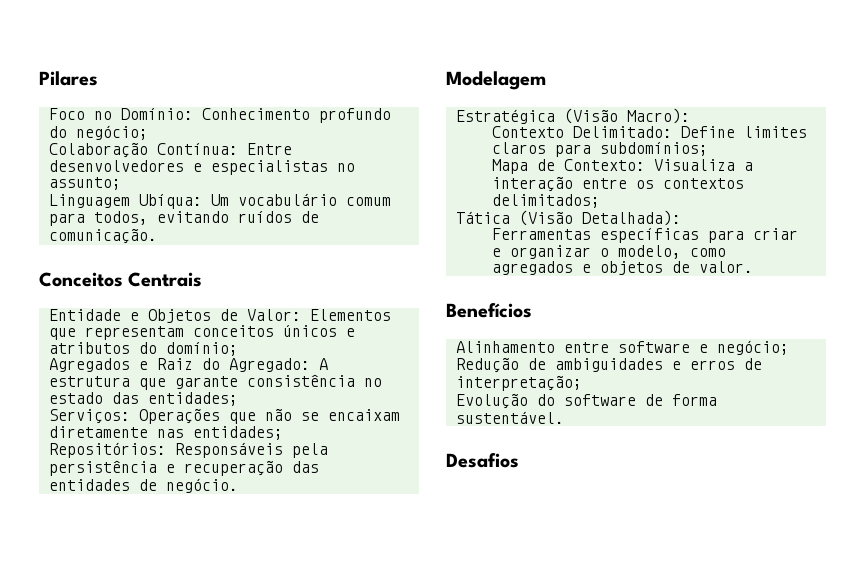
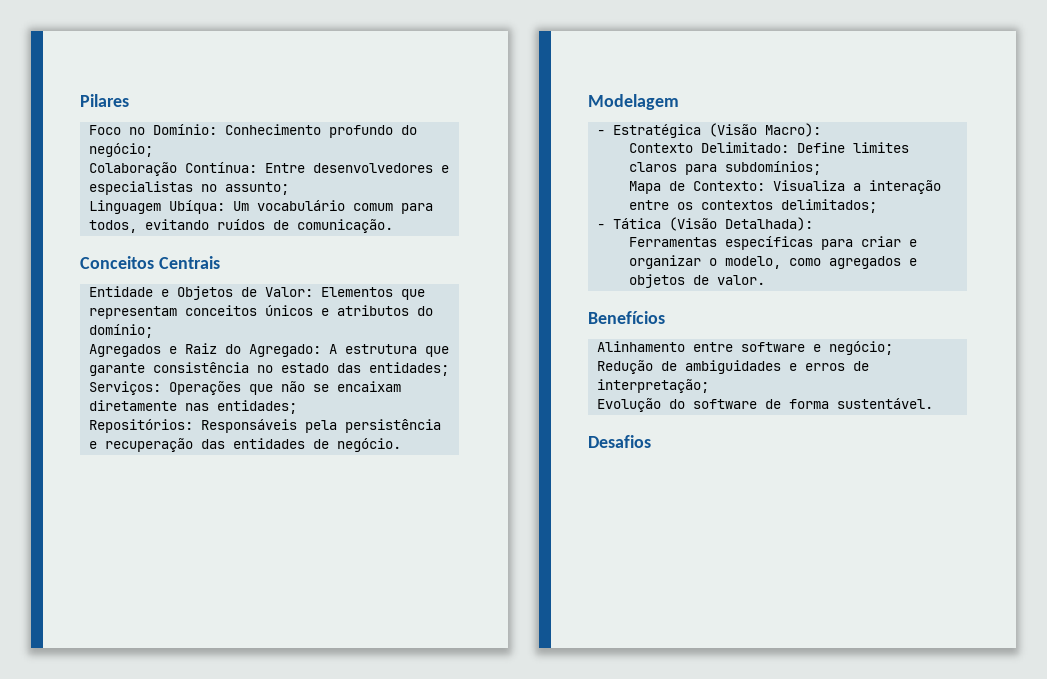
(546, 80) none -> [597,130,606,135] -
(601, 201) none -> [597,224,606,229] -

